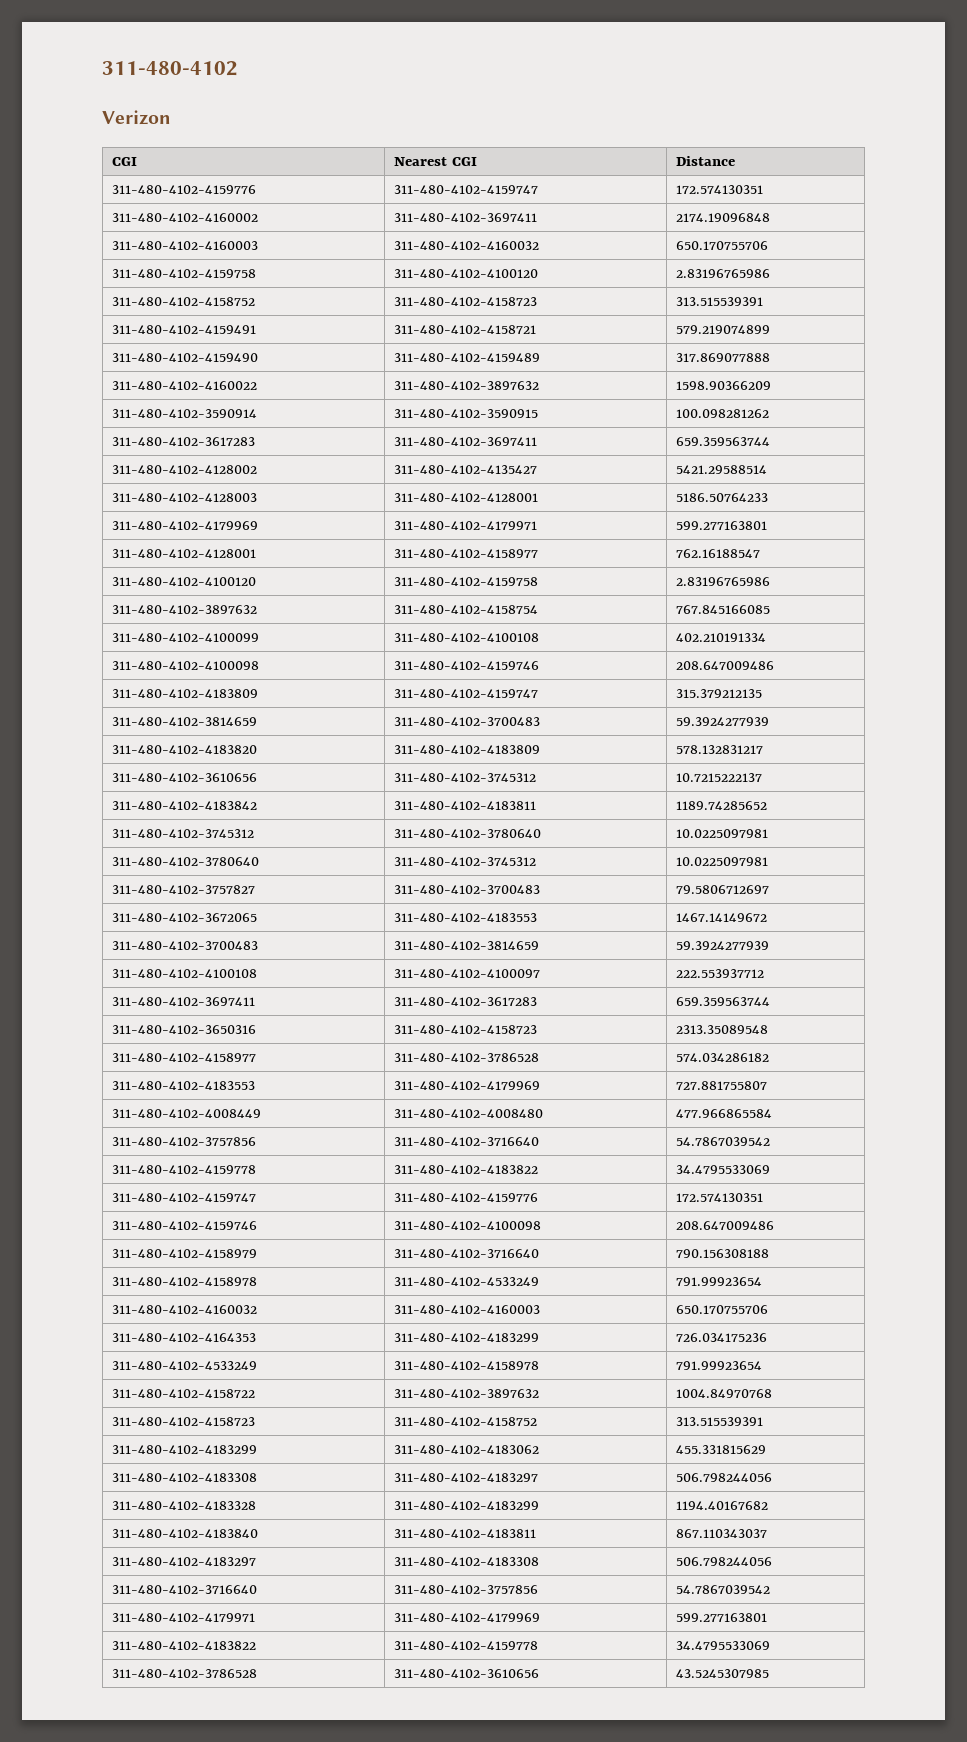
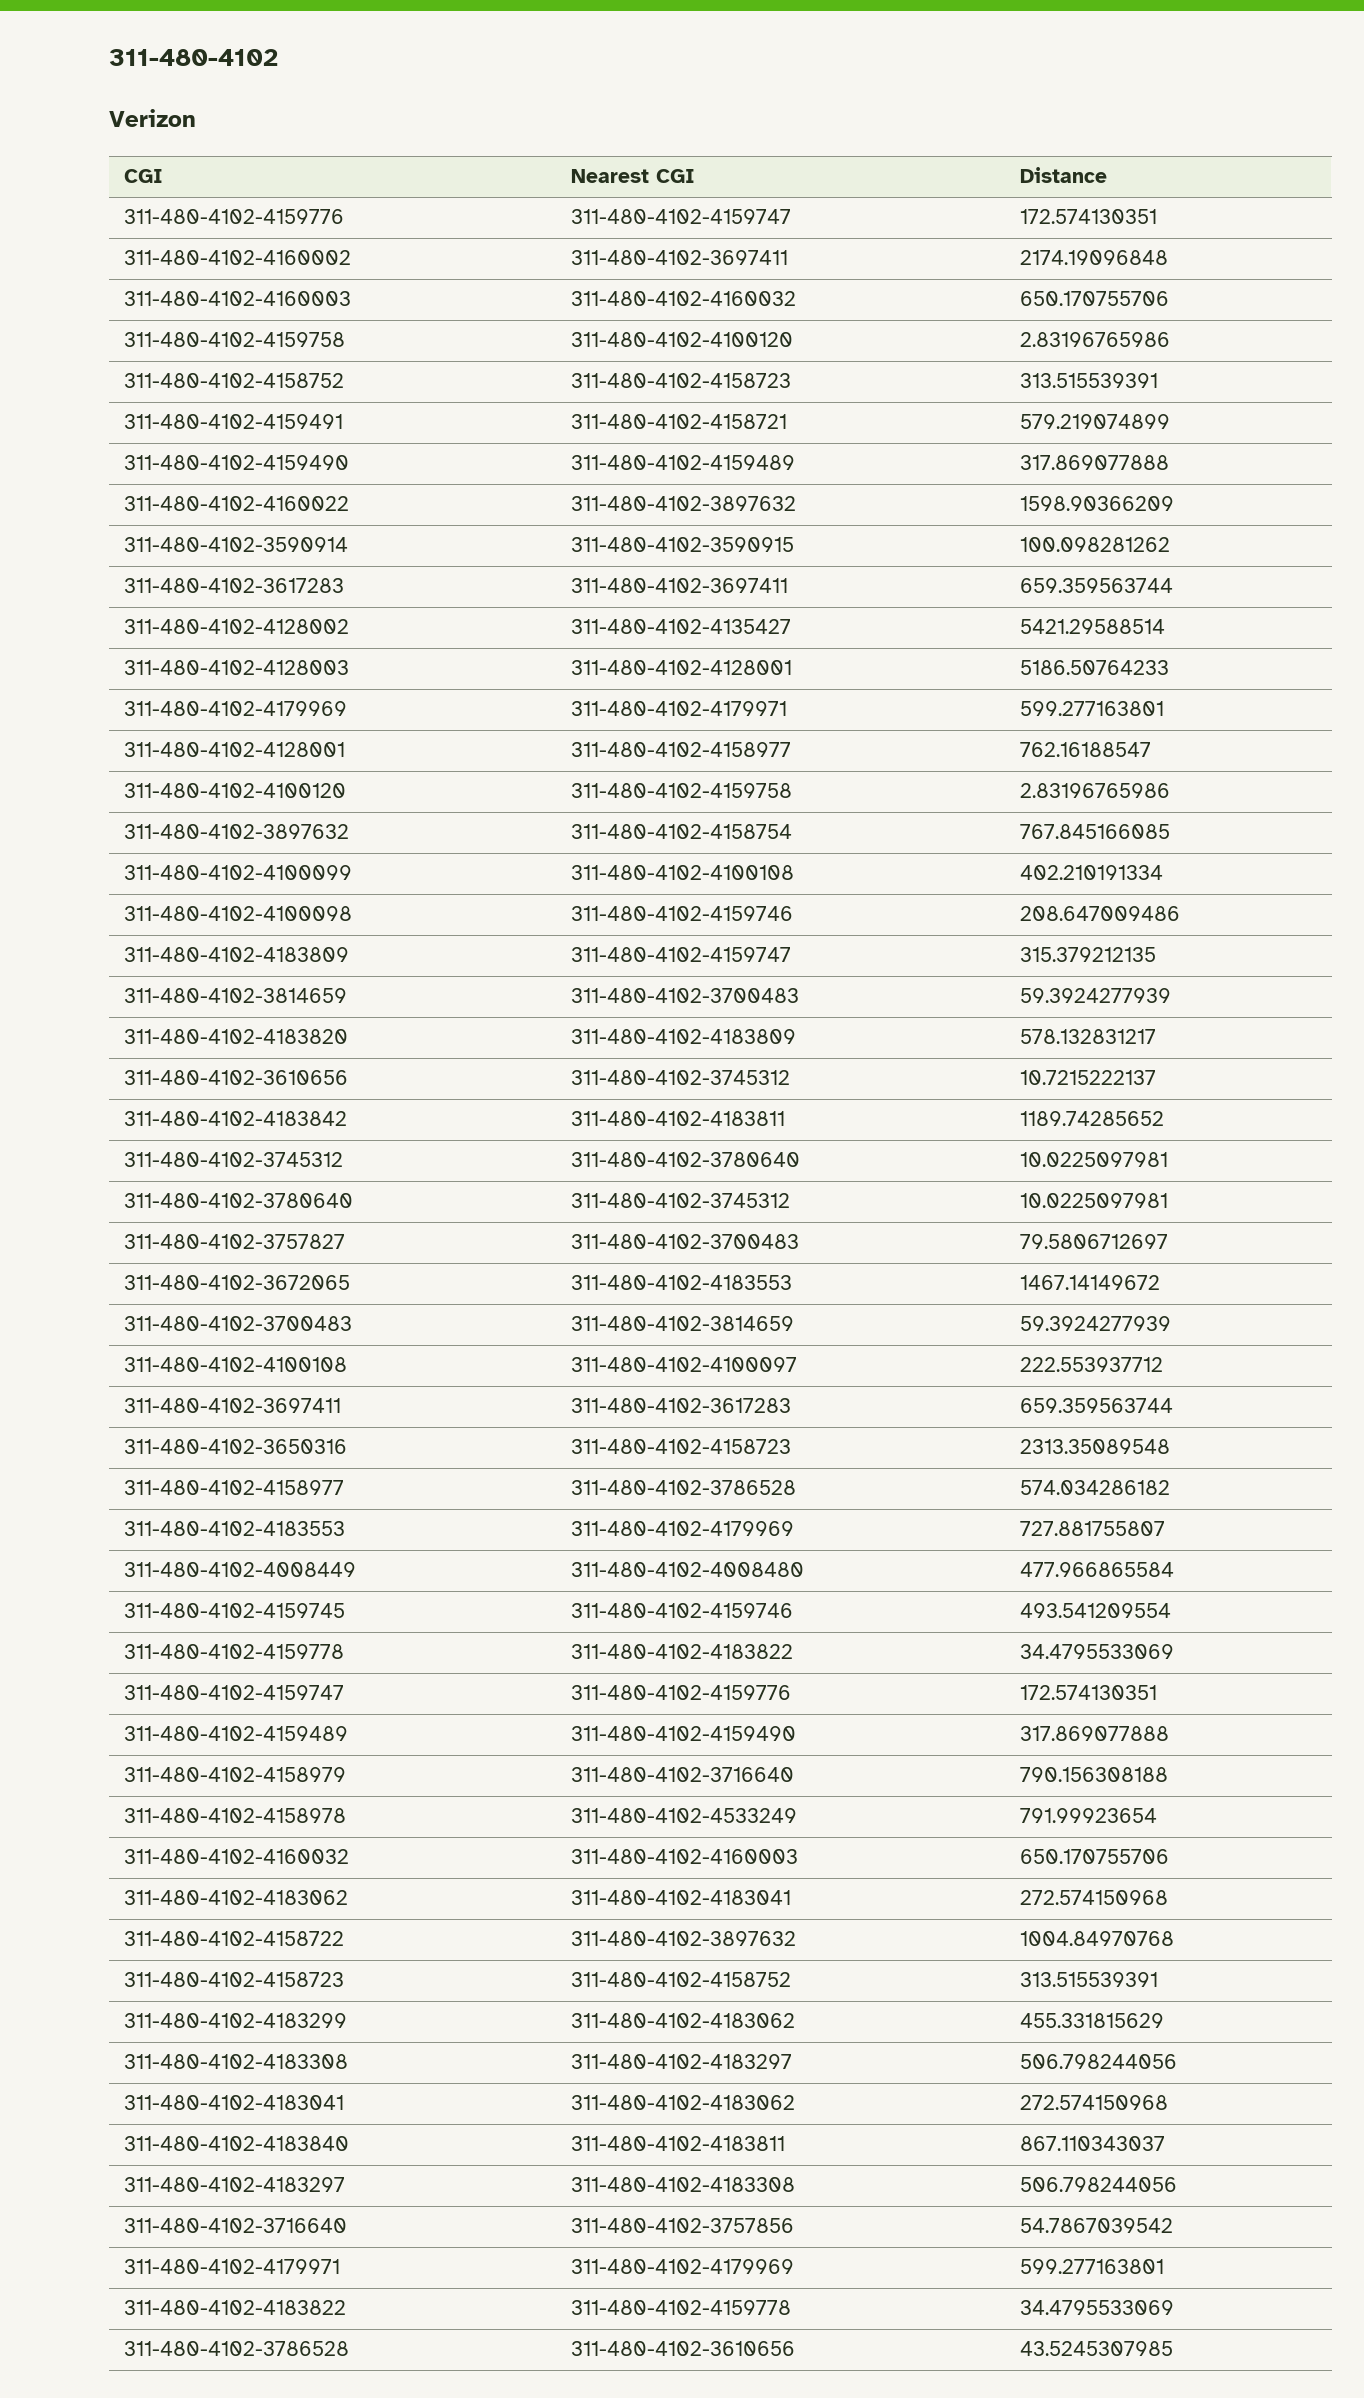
[112,1137,257,1146] [394,1137,540,1146] [676,1137,771,1146] 311-480-4102-3757856 | 311-480-4102-3716640 | 54.7867039542 -> [124,1603,346,1618] [571,1603,794,1618] [1020,1603,1172,1618] 311-480-4102-4159745 | 311-480-4102-4159746 | 493.541209554
[112,1221,258,1230] [394,1221,542,1230] [676,1221,775,1230] 311-480-4102-4159746 | 311-480-4102-4100098 | 208.647009486 -> [124,1726,349,1741] [571,1726,797,1741] [1020,1726,1170,1741] 311-480-4102-4159489 | 311-480-4102-4159490 | 317.869077888
[112,1333,257,1342] [394,1333,540,1342] [676,1333,768,1342] [112,1361,258,1370] [394,1361,540,1370] [676,1361,763,1370] 311-480-4102-4164353 | 311-480-4102-4183299 | 726.034175236 // 311-480-4102-4533249 | 311-480-4102-4158978 | 791.99923654 -> [124,1890,349,1905] [571,1890,792,1905] [1020,1890,1169,1905] 311-480-4102-4183062 | 311-480-4102-4183041 | 272.574150968
[112,1501,257,1510] [394,1501,540,1510] [676,1501,769,1510] 311-480-4102-4183328 | 311-480-4102-4183299 | 1194.40167682 -> [124,2095,345,2110] [571,2095,796,2110] [1020,2095,1169,2110] 311-480-4102-4183041 | 311-480-4102-4183062 | 272.574150968

